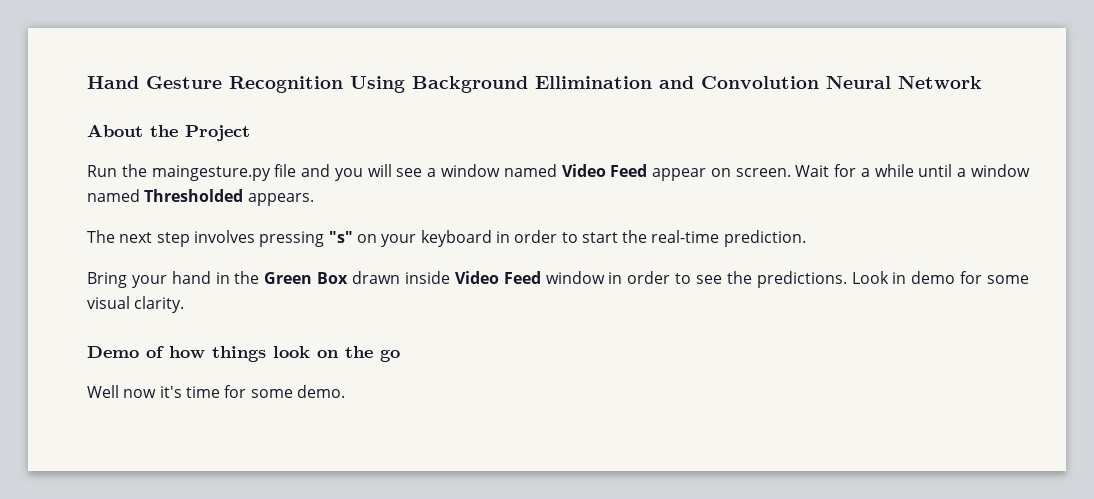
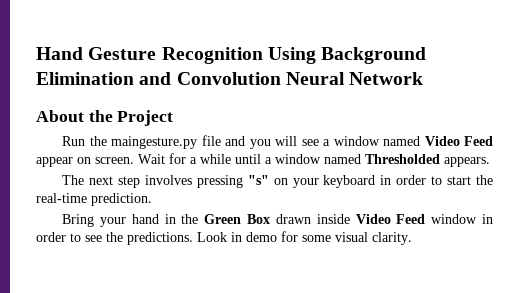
[535,76,652,89] Ellimination -> [36,72,134,85] Elimination
[87,346,400,362] [87,385,345,398] // Demo of how things look on the go // Well now it's time for some demo. -> (412, 238) none

